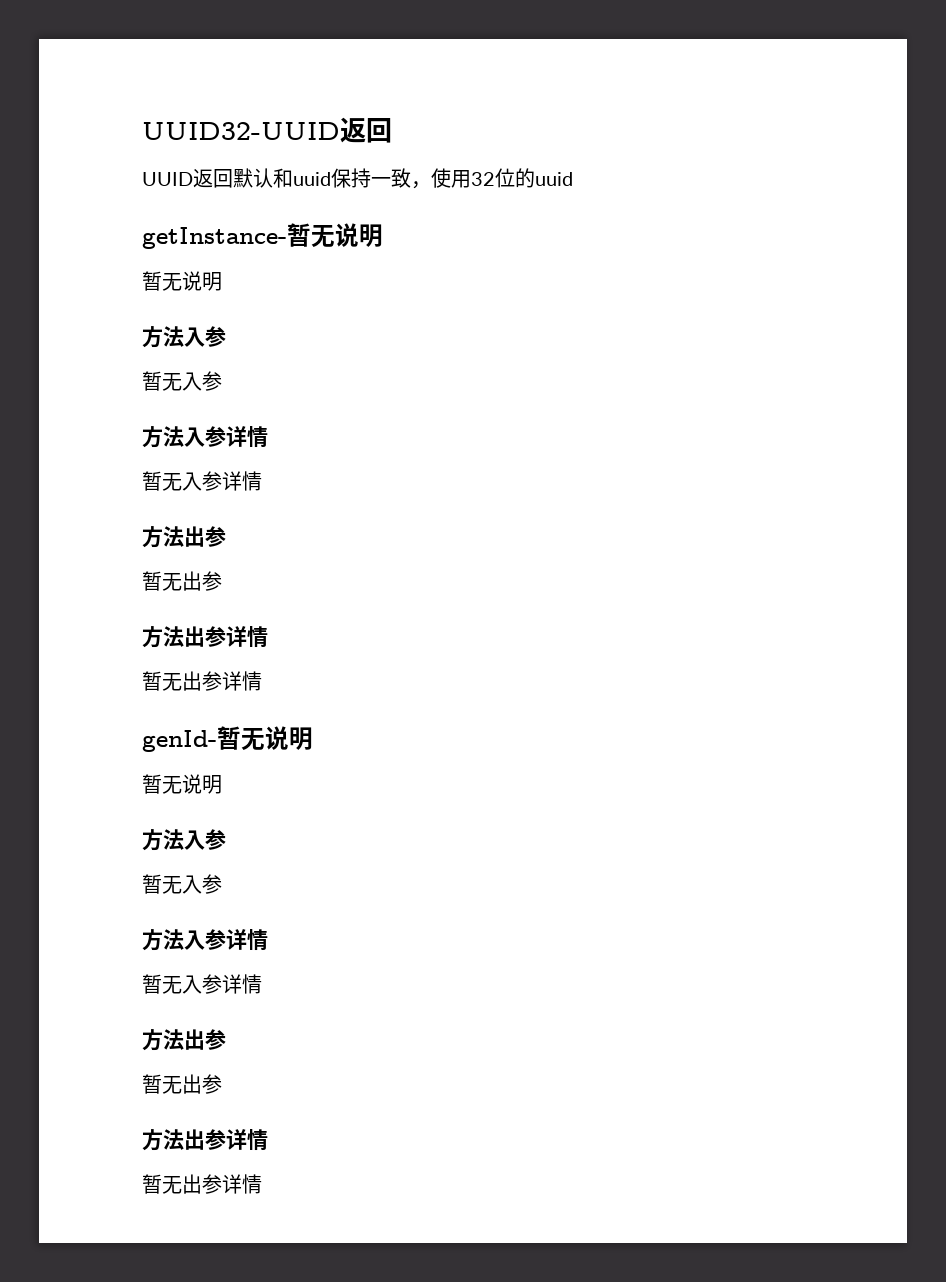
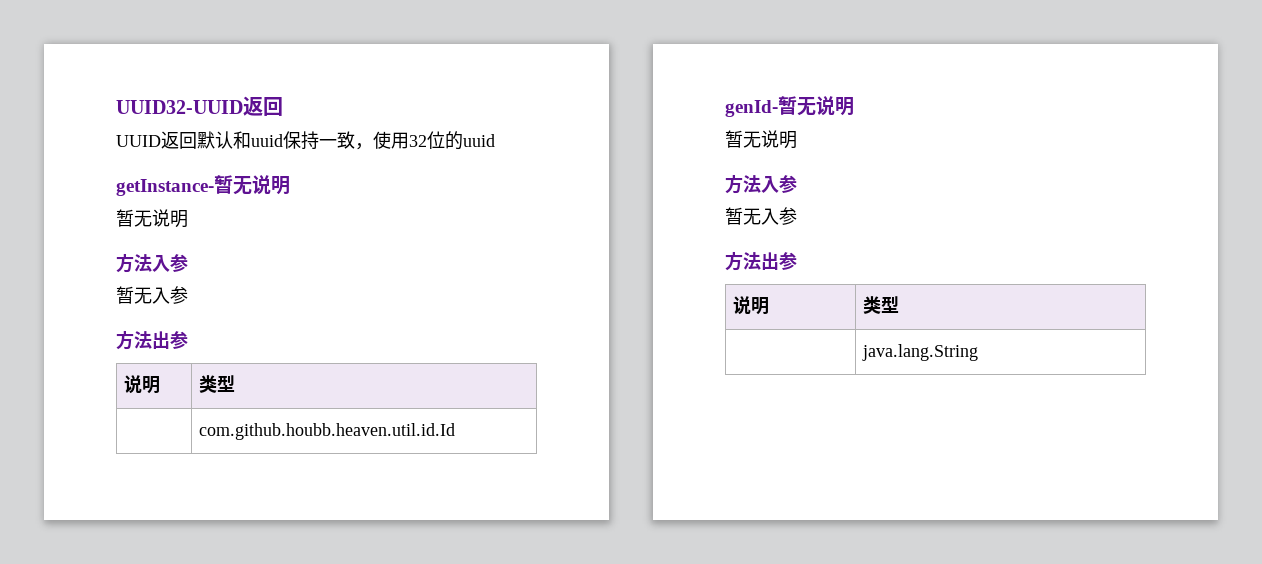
[184,426,268,448] [142,471,262,491] [142,526,226,548] [142,571,222,591] [142,626,268,648] [142,671,262,691] 入参详情 // 暂无入参详情 // 方法出参 // 暂无出参 // 方法出参详情 // 暂无出参详情 -> [152,331,188,349] [124,375,161,394] [199,375,236,393] [199,423,456,440] 出参 // 说明 | 类型 // | com.github.houbb.heaven.util.id.Id
[184,929,268,951] [142,974,262,994] [142,1029,226,1051] [142,1074,222,1094] [142,1129,268,1151] [142,1174,262,1194] 入参详情 // 暂无入参详情 // 方法出参 // 暂无出参 // 方法出参详情 // 暂无出参详情 -> [761,252,797,270] [733,296,770,315] [863,296,900,314] [862,344,979,361] 出参 // 说明 | 类型 // | java.lang.String

